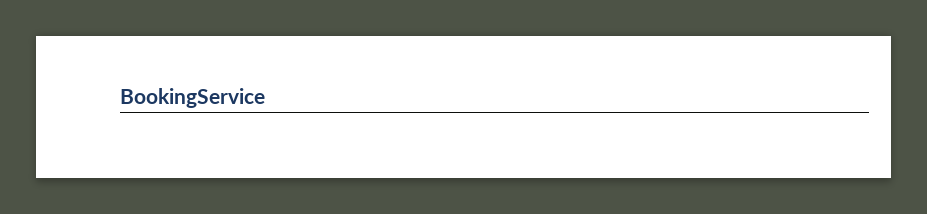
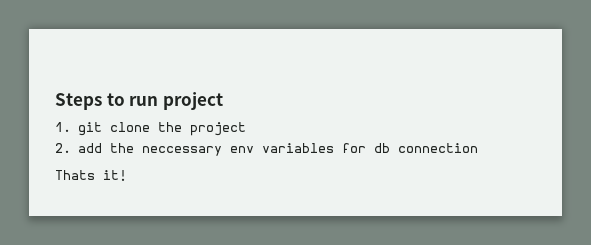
[120,88,265,108] BookingService -> [55,92,223,110] [55,122,246,136] [55,143,478,156] [55,170,127,181] Steps to run project // 1. git clone the project // 2. add the neccessary env variables for db connection // Thats it!

